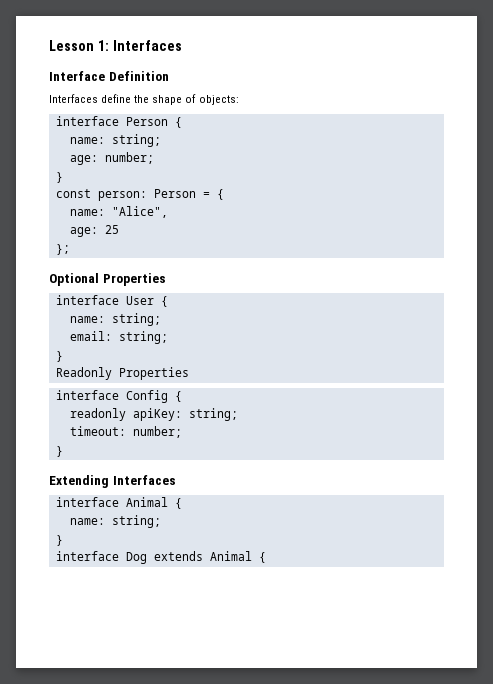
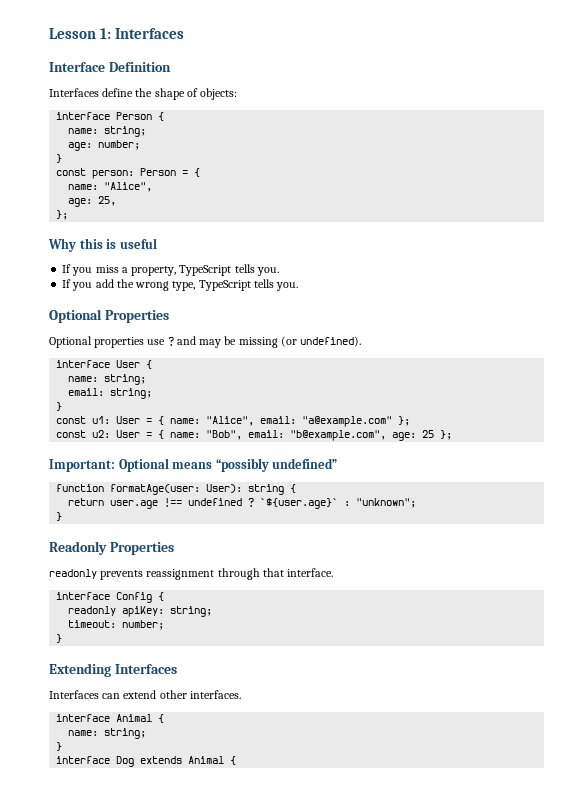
[104,225,119,234] [55,244,70,255] [49,273,166,286] 25 // }; // Optional Properties -> [98,196,117,206] [56,210,69,220] [48,238,157,252] [62,264,279,276] [62,279,299,291] [49,309,169,323] [49,336,362,348] 25, // }; // Why this is useful // If you miss a property, TypeScript tells you. // If you add the wrong type, TypeScript tells you. // Optional Properties // Optional properties use ? and may be missing (or undefined).
[55,367,189,380] Readonly Properties -> [56,416,411,427] [56,430,453,441] [49,458,338,472] [56,484,297,495] [68,498,417,509] [56,512,63,521] [49,541,174,555] [49,568,334,580] const u1: User = { name: "Alice", email: "a@example.com" }; // const u2: User = { name: "Bob", email: "b@example.com", age: 25 }; // Important: Optional means “possibly undefined” // function formatAge(user: User): string { // return user.age !== undefined ? `${user.age}` : "unknown"; // } // Readonly Properties // readonly prevents reassignment through that interface.
(176, 480) none -> [49,690,241,699] // Interfaces can extend other interfaces.

